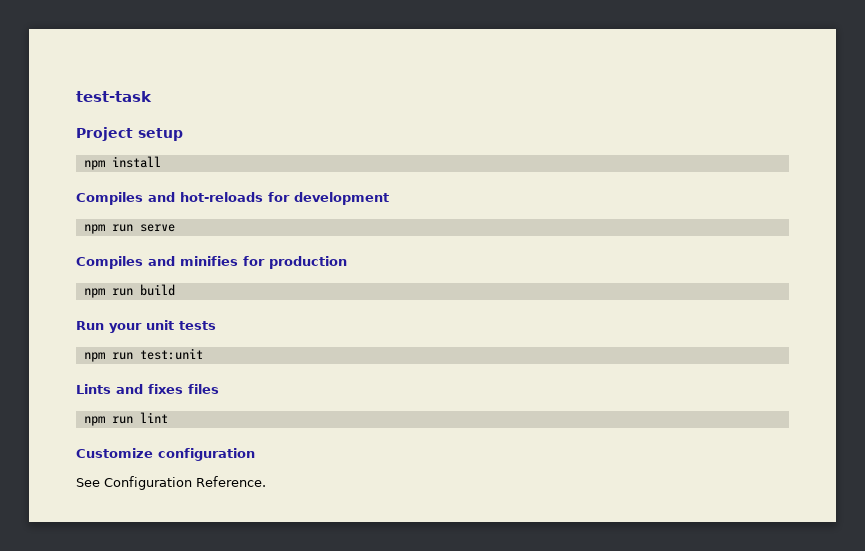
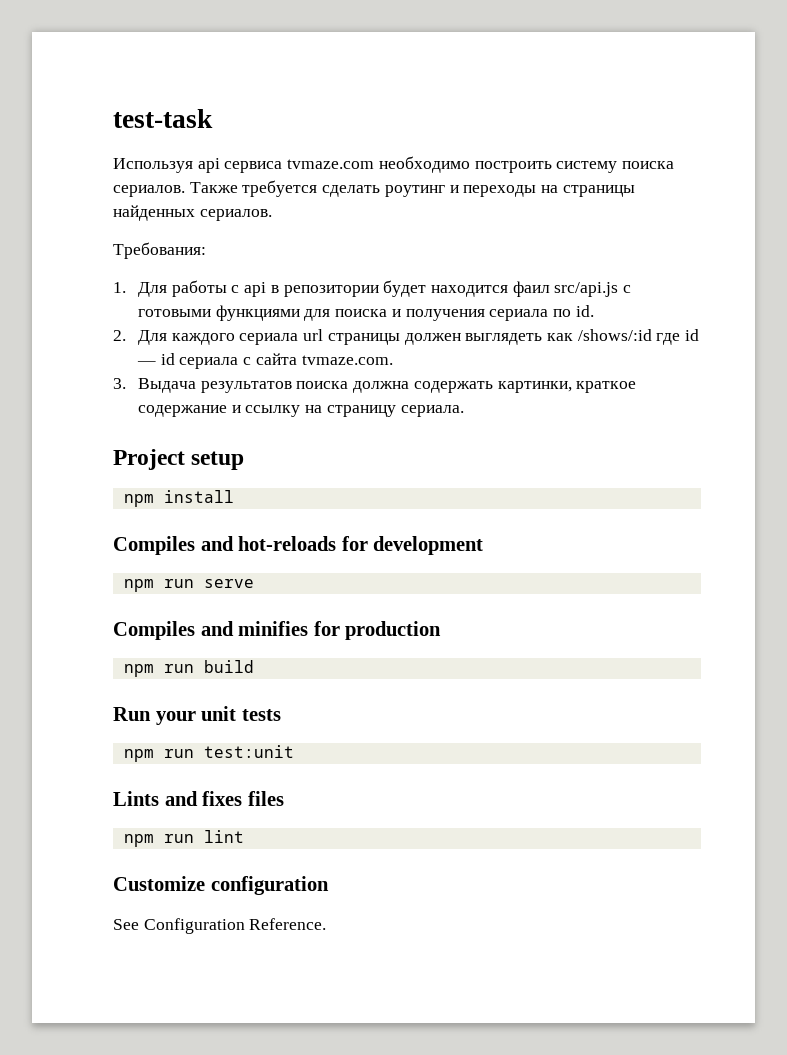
(152, 96) none -> [113,156,675,173] [113,180,635,197] [113,205,272,221] [113,242,206,259] [113,280,632,297] [137,305,594,321] [113,329,700,345] [136,353,393,369] [113,378,637,393] [137,405,464,417] // Используя api сервиса tvmaze.com необходимо построить систему поиска сериалов. Также требуется сделать роутинг и переходы на страницы найденных сериалов. // Требования: // 1. Для работы с api в репозитории будет находится фаил src/api.js с готовыми функциями для поиска и получения сериала по id. // 2. Для каждого сериала url страницы должен выглядеть как /shows/:id где id — id сериала с сайта tvmaze.com. // 3. Выдача результатов поиска должна содержать картинки, краткое содержание и ссылку на страницу сериала.

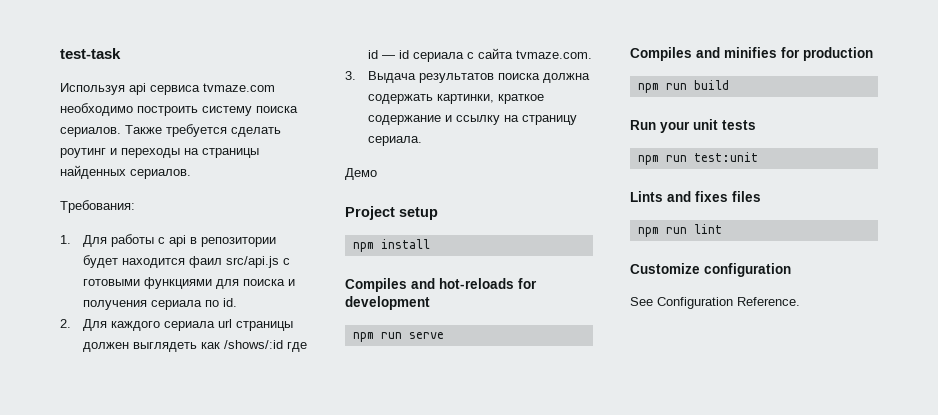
(464, 411) none -> [345,168,377,180] // Демо

